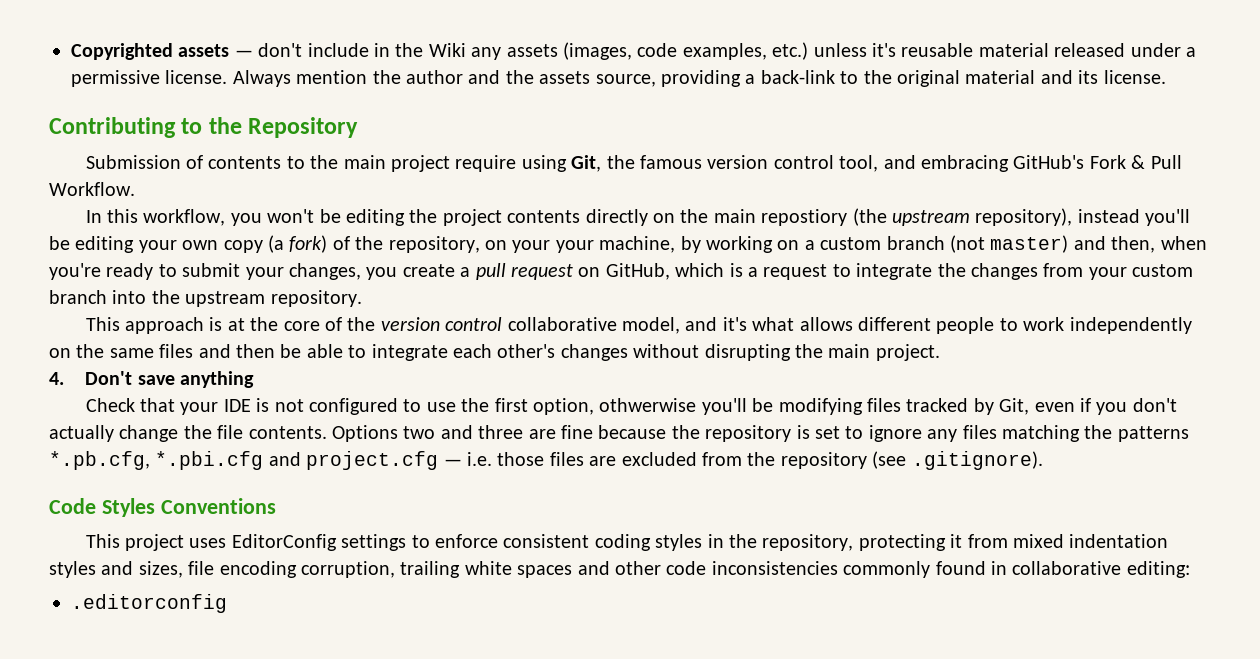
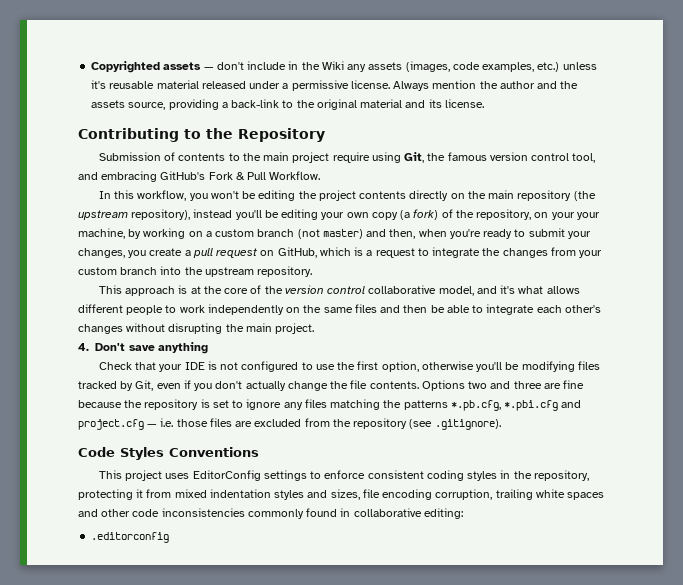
[761,209,848,226] repostiory -> [517,190,572,201] repository
[599,398,697,412] othwerwise -> [421,361,474,370] otherwise

